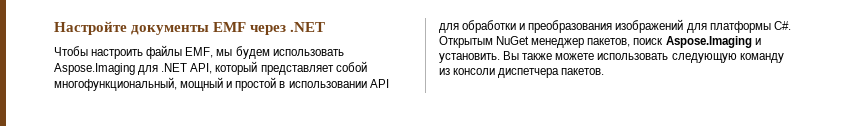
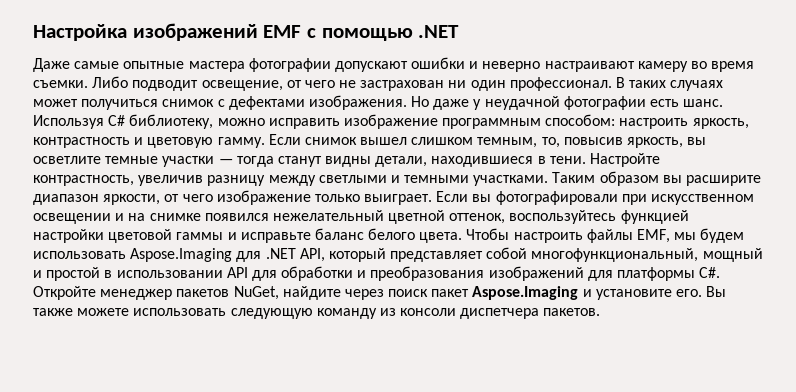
[54,21,326,35] Настройте документы EMF через .NET // -> [33,23,460,41] [33,57,755,72] [33,76,724,91] [33,95,724,110] [33,114,749,129] [33,134,707,148] [33,153,661,167] [33,171,762,186] [33,190,755,205] [33,210,689,224] [33,228,463,243] Настройка изображений EMF с помощью .NET // Даже самые опытные мастера фотографии допускают ошибки и неверно настраивают камеру во время съемки. Либо подводит освещение, от чего не застрахован ни один профессионал. В таких случаях может получиться снимок с дефектами изображения. Но даже у неудачной фотографии есть шанс. Используя C# библиотеку, можно исправить изображение программным способом: настроить яркость, контрастность и цветовую гамму. Если снимок вышел слишком темным, то, повысив яркость, вы осветлите темные участки — тогда станут видны детали, находившиеся в тени. Настройте контрастность, увеличив разницу между светлыми и темными участками. Таким образом вы расширите диапазон яркости, от чего изображение только выиграет. Если вы фотографировали при искусственном освещении и на снимке появился нежелательный цветной оттенок, воспользуйтесь функцией настройки цветовой гаммы и исправьте баланс белого цвета.
[439,36,761,48] [439,53,500,63] Открытым NuGet менеджер пакетов, поиск Aspose.Imaging и установить. -> [33,286,703,300] Откройте менеджер пакетов NuGet, найдите через поиск пакет Aspose.Imaging и установите его.

